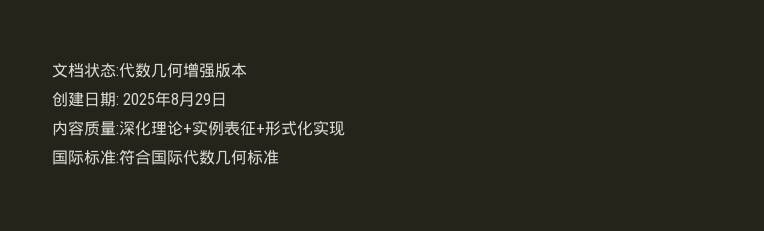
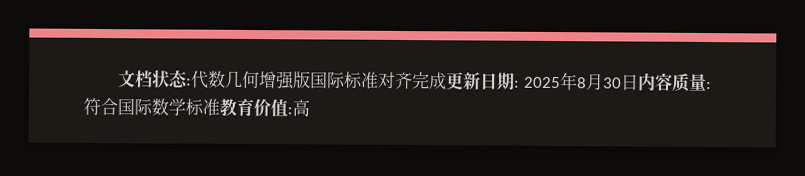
[231,63,247,78] [52,92,84,107] 本 // 创建 -> [309,71,482,90] 国际标准对齐完成更新
[195,92,228,107] 29日 // -> [602,74,639,91] 30日
[119,120,345,136] [52,149,279,165] 深化理论+实例表征+形式化实现 // 国际标准:符合国际代数几何标准 -> [83,97,310,118] 符合国际数学标准教育价值:高

